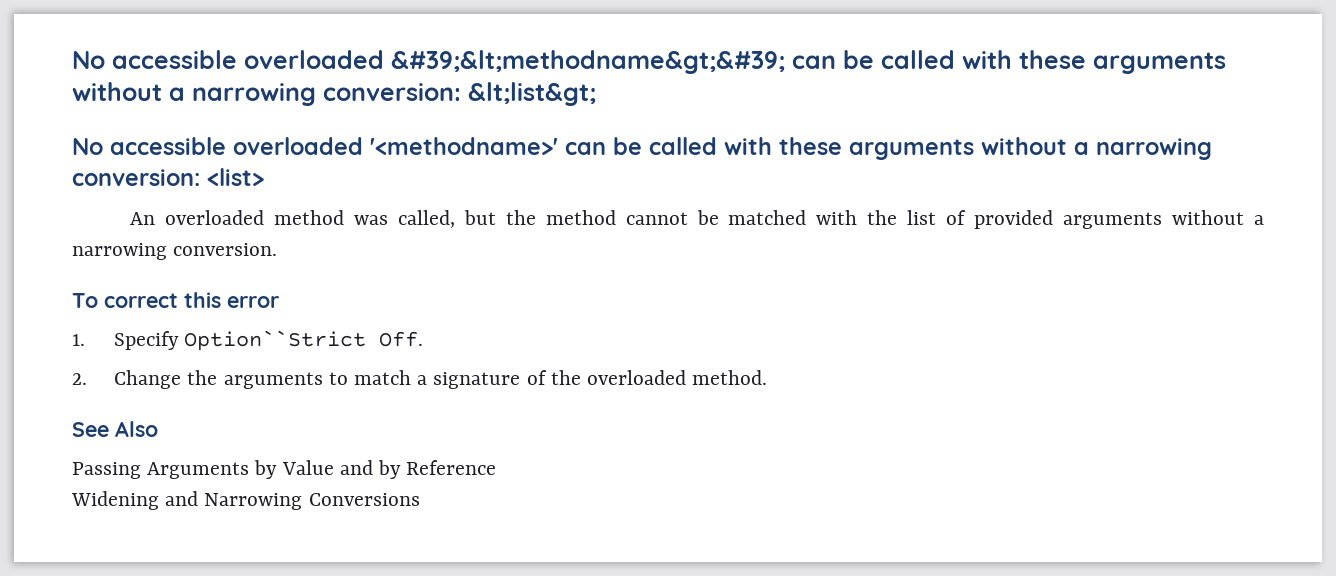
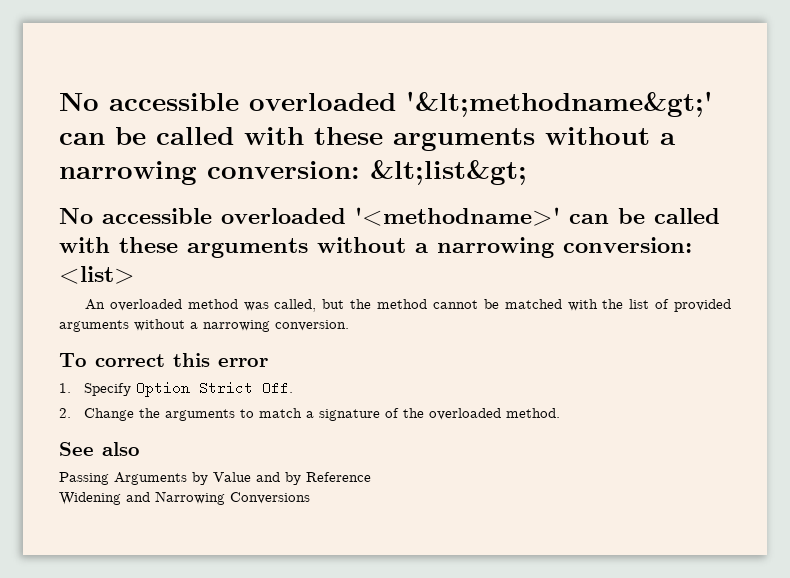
[72,50,785,74] No accessible overloaded &#39;&lt;methodname&gt;&#39; -> [59,91,713,117] No accessible overloaded '&lt;methodname&gt;'
[184,330,367,351] Option``Strict -> [136,381,254,397] Option Strict
[115,421,158,437] Also -> [102,442,140,456] also

